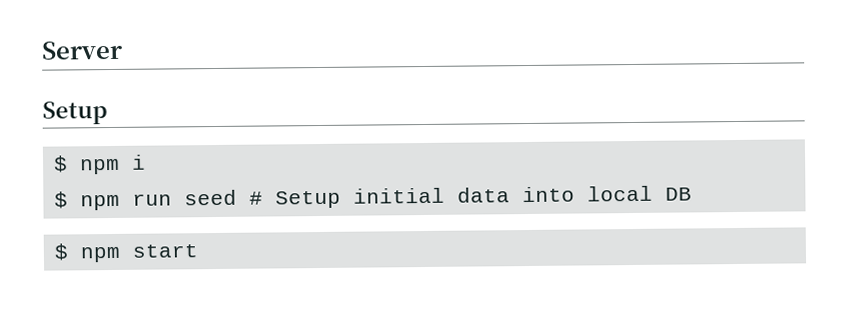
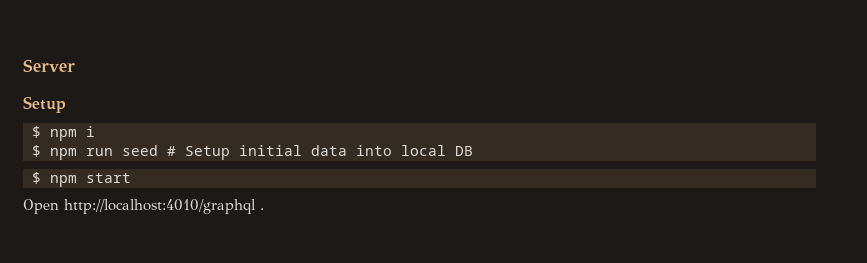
(199, 251) none -> [23,199,264,214] // Open http://localhost:4010/graphql .

